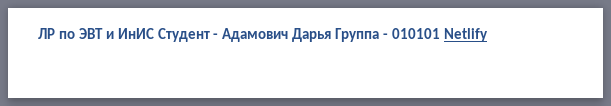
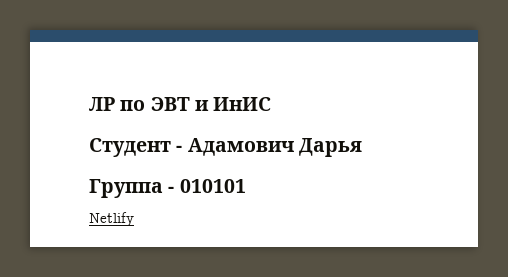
(154, 33) none -> (272, 104) //
(332, 35) none -> (362, 147) //
(441, 33) none -> (246, 186) //

